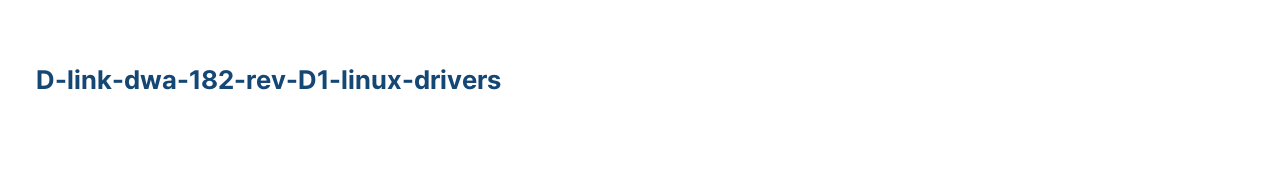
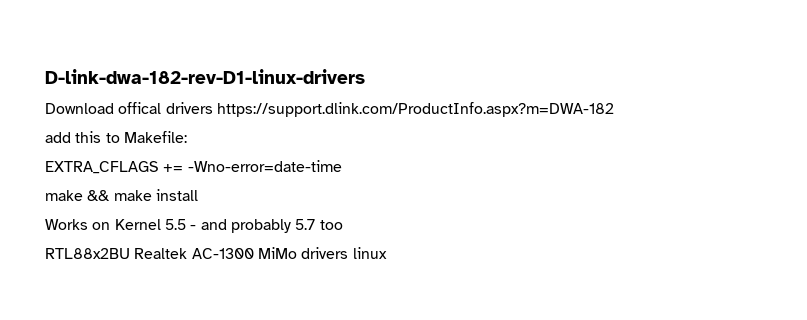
(501, 79) none -> [45,102,614,117] [45,131,187,143] [45,160,342,174] [45,189,198,201] [45,219,343,233] [45,247,387,259] // Download offical drivers https://support.dlink.com/ProductInfo.aspx?m=DWA-182 // add this to Makefile: // EXTRA_CFLAGS += -Wno-error=date-time // make && make install // Works on Kernel 5.5 - and probably 5.7 too // RTL88x2BU Realtek AC-1300 MiMo drivers linux

